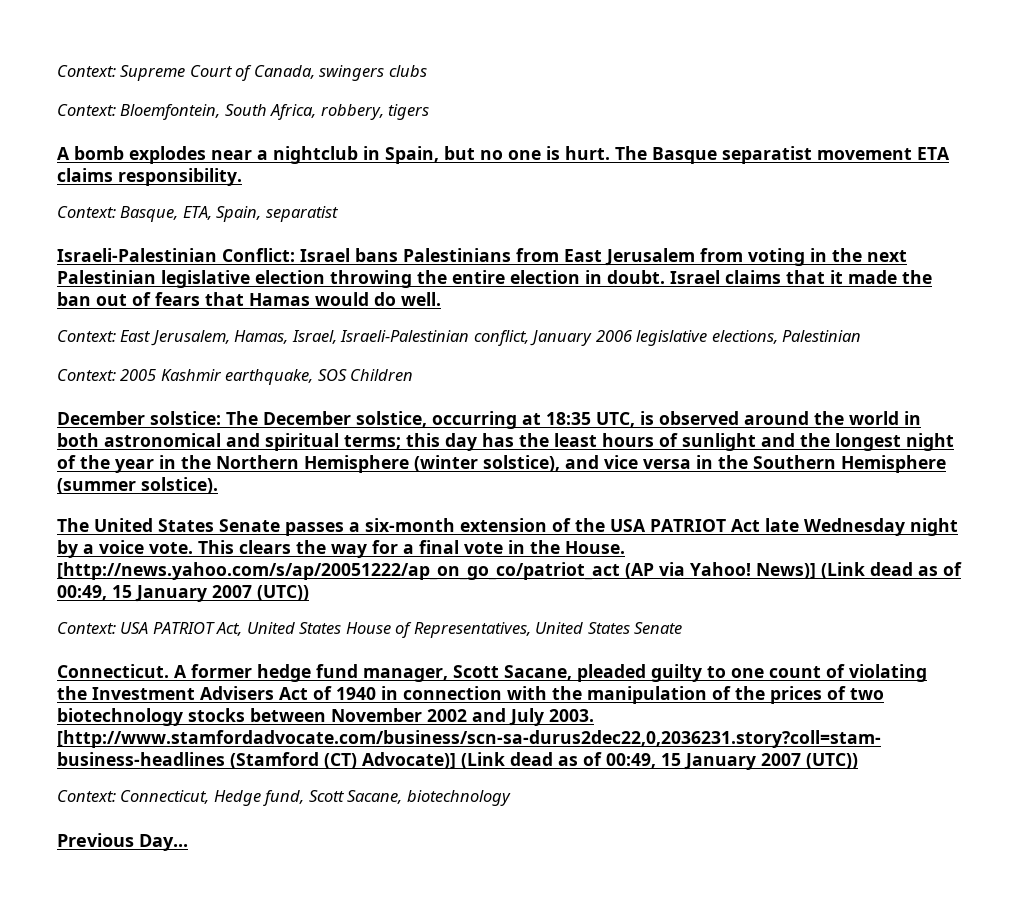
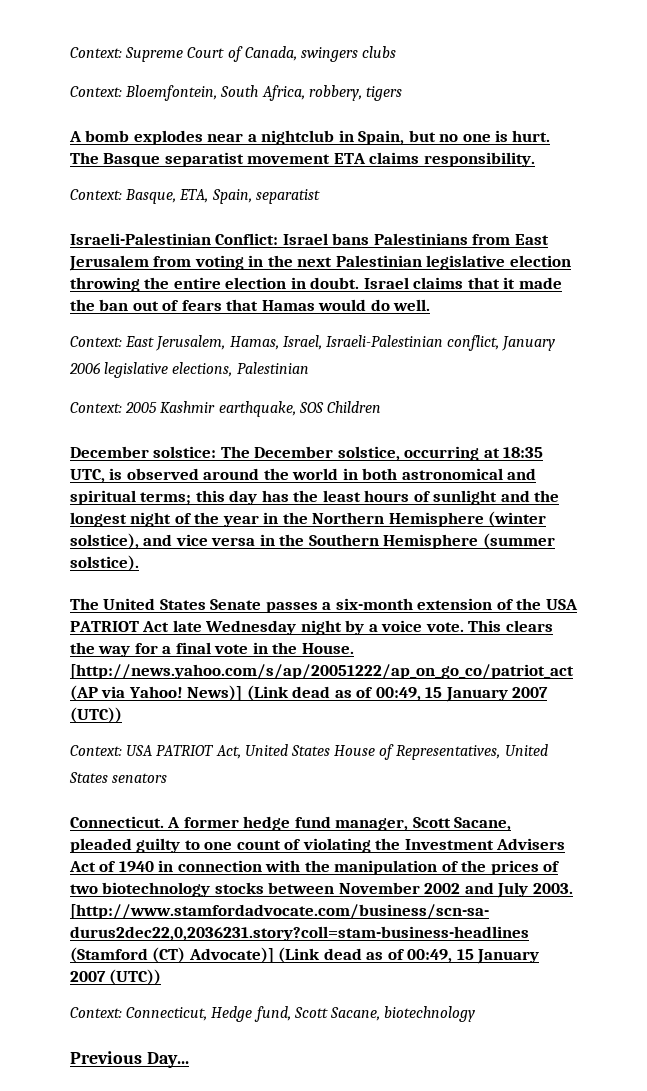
[634,622,683,634] Senate -> [112,773,168,783] senators

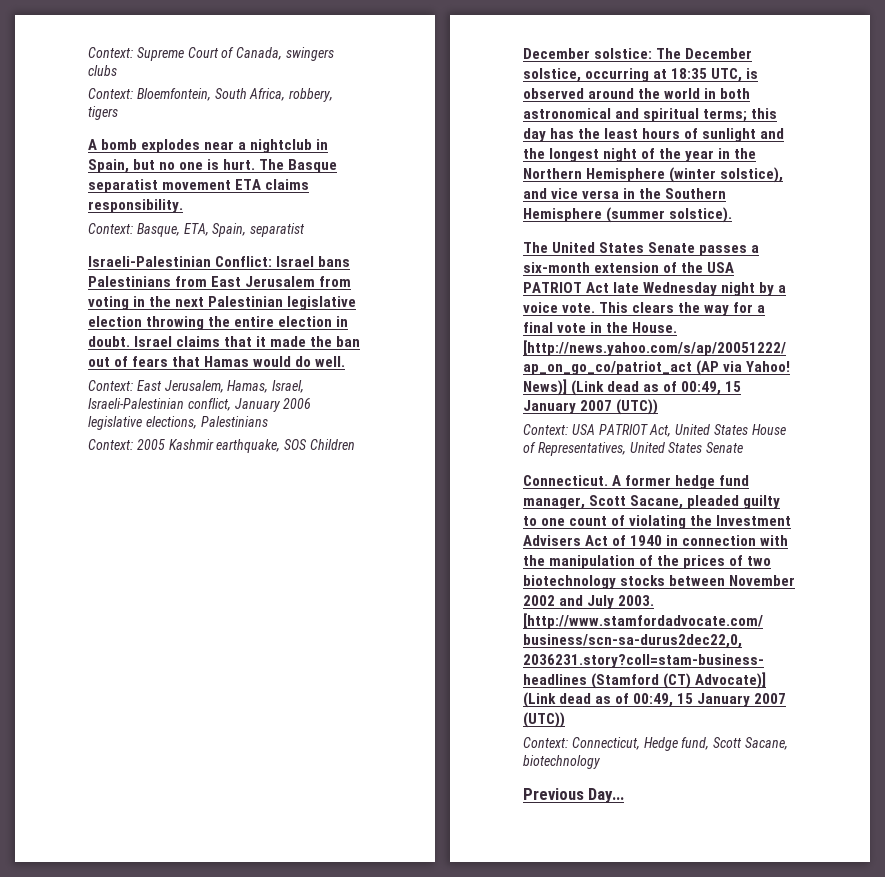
[236,362,309,374] Palestinian -> [200,416,268,427] Palestinians
[112,773,168,783] senators -> [706,442,744,453] Senate

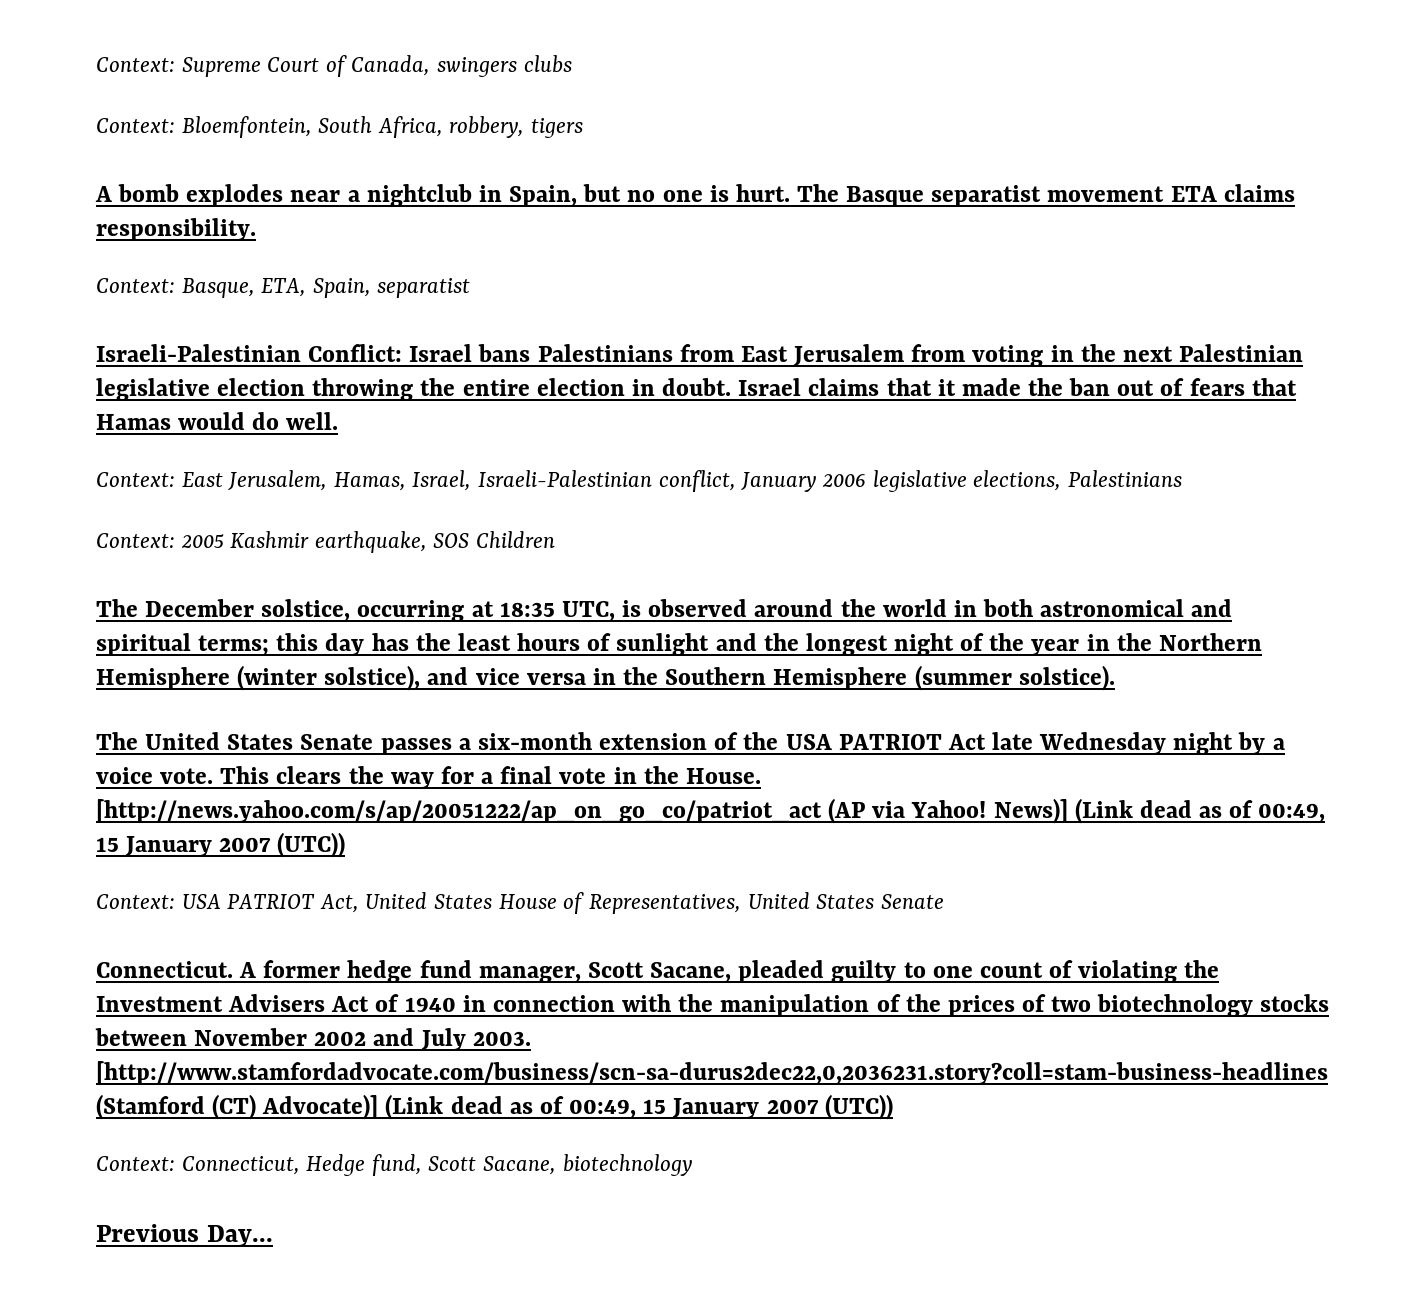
[523,48,653,59] December solstice: -> (556, 539) none

